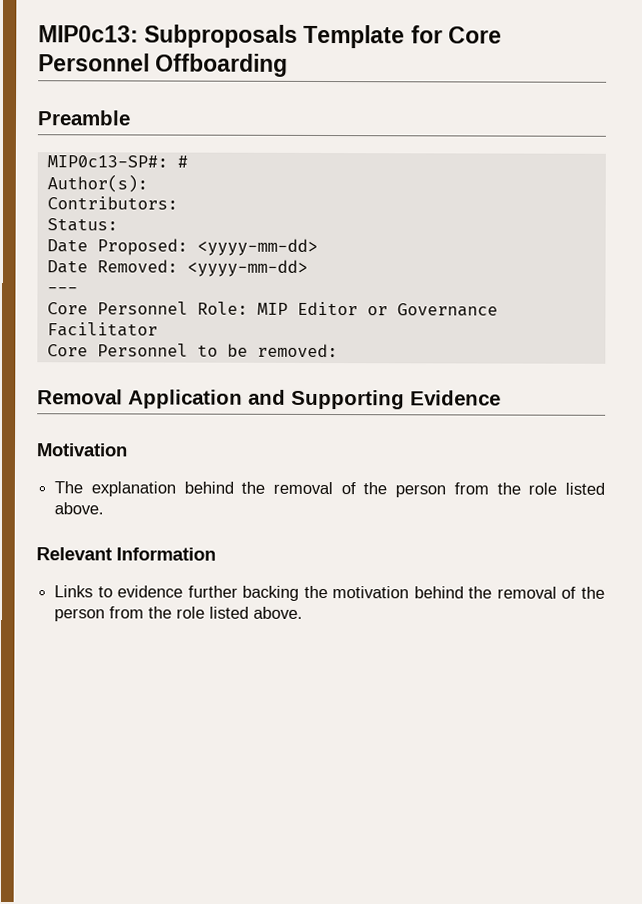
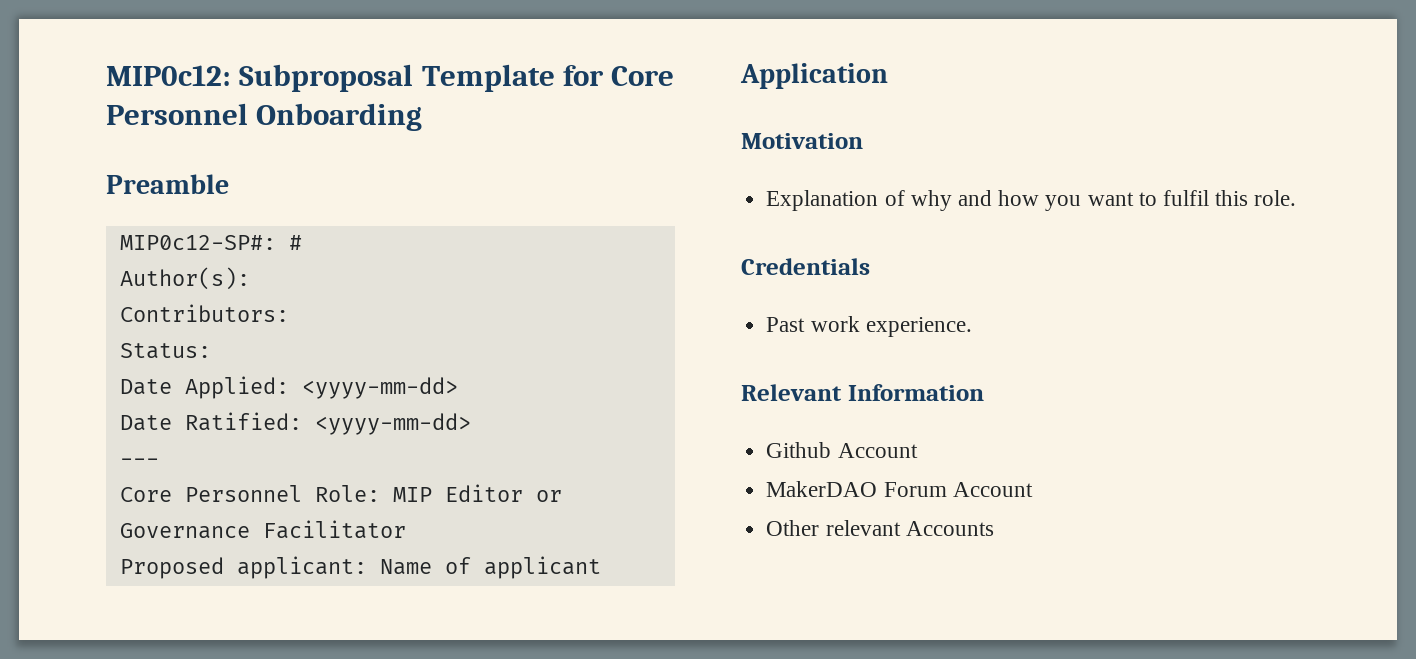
[38,24,299,48] MIP0c13: Subproposals -> [106,64,414,92] MIP0c12: Subproposal
[155,53,289,77] Offboarding -> [256,103,423,131] Onboarding
[46,155,168,168] MIP0c13-SP#: -> [119,235,276,250] MIP0c12-SP#:
[96,238,188,256] Proposed: -> [184,376,289,399] Applied:
[96,259,178,273] Removed: -> [184,412,302,431] Ratified:
[46,343,338,358] [37,389,501,410] [36,443,128,457] [54,481,605,498] [54,502,105,515] [36,547,216,561] [54,585,605,601] [54,606,304,622] Core Personnel to be removed: // Removal Application and Supporting Evidence // Motivation // The explanation behind the removal of the person from the role listed above. // Relevant Information // Links to evidence further backing the motivation behind the removal of the person from the role listed above. -> [119,556,601,579] [740,63,888,89] [741,133,863,149] [766,190,1297,211] [741,258,870,275] [766,316,972,337] [741,384,984,401] [766,442,918,458] [766,481,1033,497] [766,520,994,536] Proposed applicant: Name of applicant // Application // Motivation // Explanation of why and how you want to fulfil this role. // Credentials // Past work experience. // Relevant Information // Github Account // MakerDAO Forum Account // Other relevant Accounts

